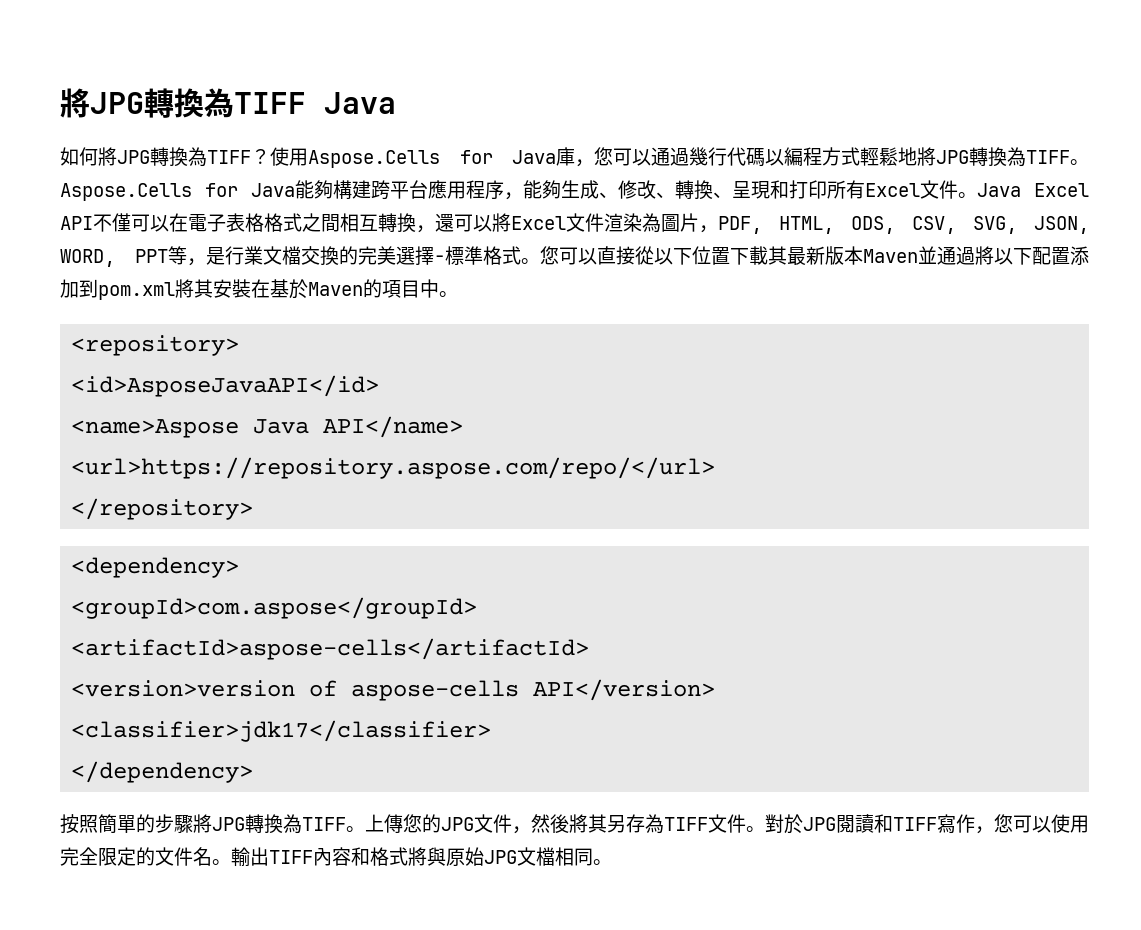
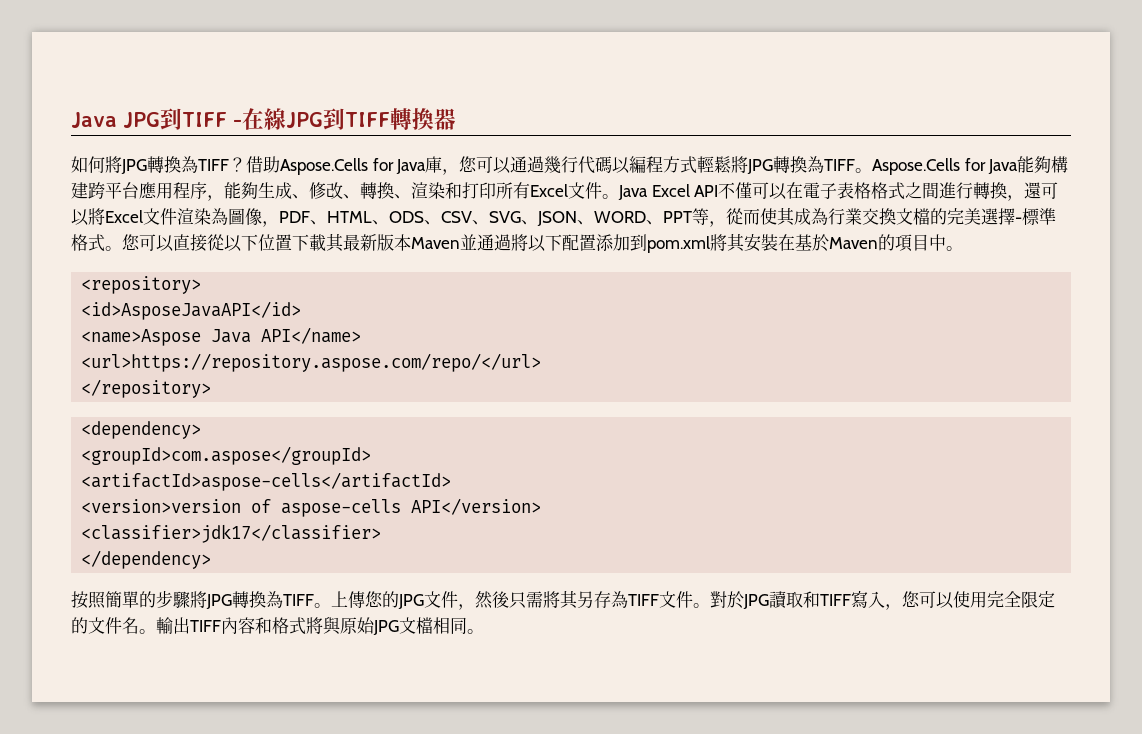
[60,88,396,118] 將JPG轉換為TIFF Java -> [71,108,456,130] Java JPG到TIFF -在線JPG到TIFF轉換器
[270,147,308,166] 使用 -> [246,156,280,173] 借助
[898,147,917,166] 地 -> (732, 165) none
[732,181,770,199] 呈現 -> [411,182,445,199] 渲染
[340,213,378,232] 相互 -> [939,182,974,199] 進行
[680,213,1089,234] [60,246,339,267] 片，PDF, HTML, ODS, CSV, SVG, JSON, WORD, PPT等，是行業文檔交換 -> [245,207,930,227] 像，PDF、HTML、ODS、CSV、SVG、JSON、WORD、PPT等，從而使其成為行業交換文檔
(569, 823) none -> [509,591,543,609] 只需
[836,814,874,833] 閱讀 -> [769,591,803,609] 讀取
[956,814,975,833] 作 -> [868,591,885,608] 入

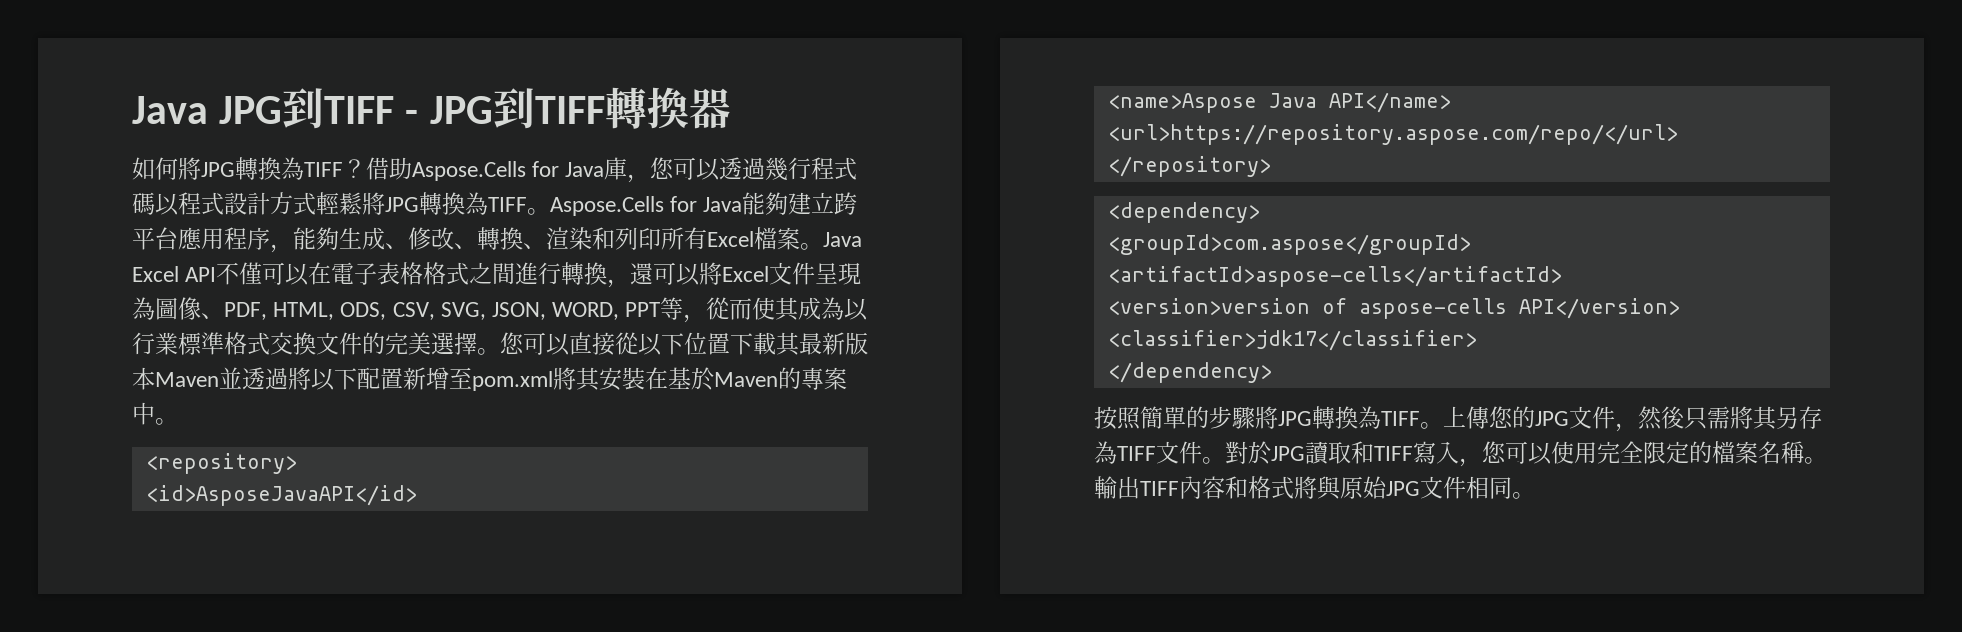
[242,108,286,130] 在線 -> (419, 116) none
[510,156,664,174] 通過幾行代碼以編程 -> [719,157,858,181] [132,192,270,216] 透過幾行程式碼以程式設計
[1051,156,1069,173] [71,182,88,199] 構建 -> [788,192,835,215] 建立
[462,182,479,199] 打 -> [615,227,638,250] 列
[568,182,602,199] 文件 -> [754,227,800,250] 檔案
[177,208,663,227] 渲染為圖像，PDF、HTML、ODS、CSV、SVG、JSON、WORD、 -> [815,263,862,285] [132,297,620,320] 呈現為圖像、PDF, HTML, ODS, CSV, SVG, JSON, WORD,
[828,208,1056,225] [71,234,105,252] 行業交換文檔的完美選擇-標準格式 -> [844,298,869,321] [132,332,477,355] 以行業標準格式交換文件的完美選擇
[477,234,494,251] 通 -> [242,367,265,390] 透
[596,234,647,251] 添加到 -> [403,367,472,390] 新增至
[895,234,929,252] 項目 -> [801,367,847,390] 專案
[88,617,139,634] 文件名 -> [1712,441,1805,464] 檔案名稱
[416,617,433,634] 檔 -> [1443,476,1466,499] 件

